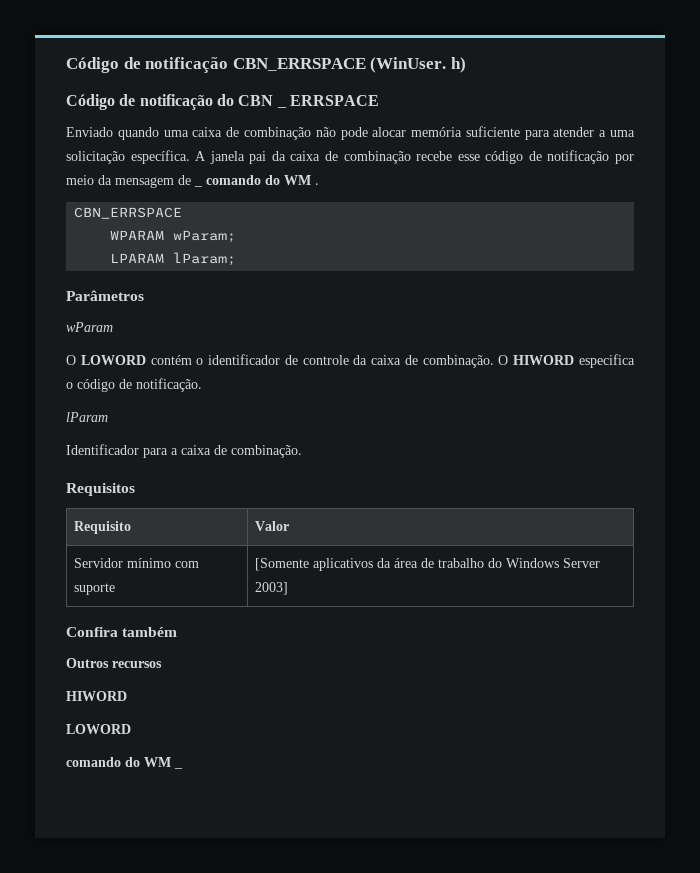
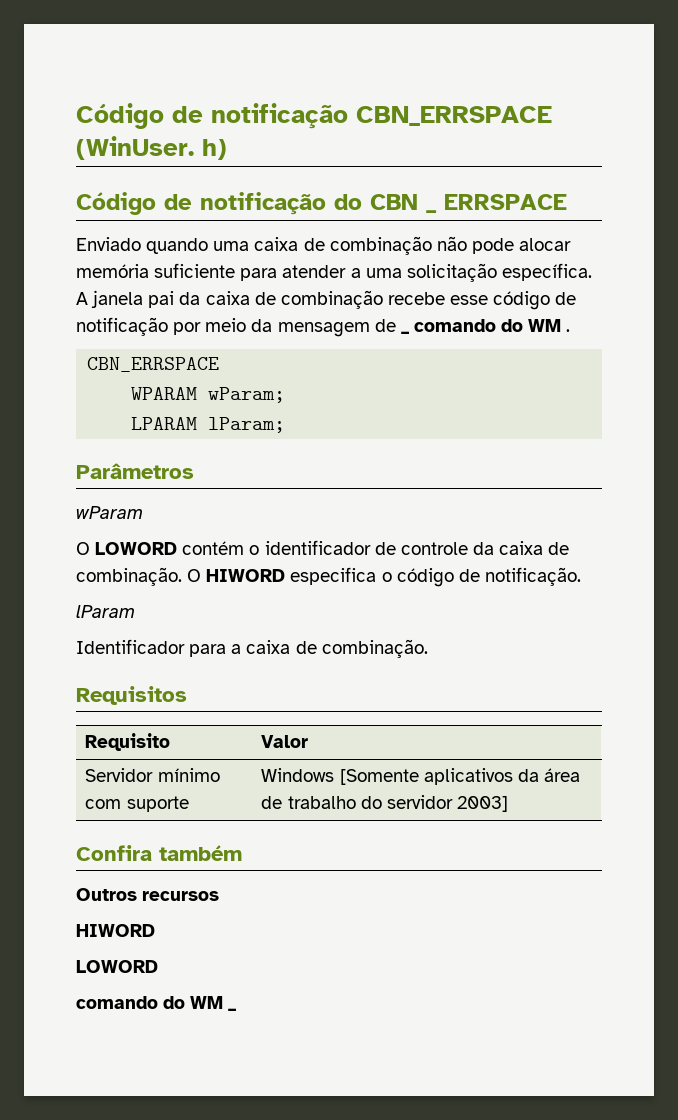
(116, 589) none -> [261,768,335,782] Windows
[506,558,601,568] Windows Server -> [386,795,453,809] servidor

